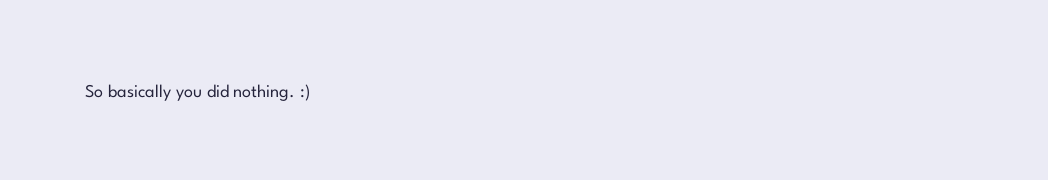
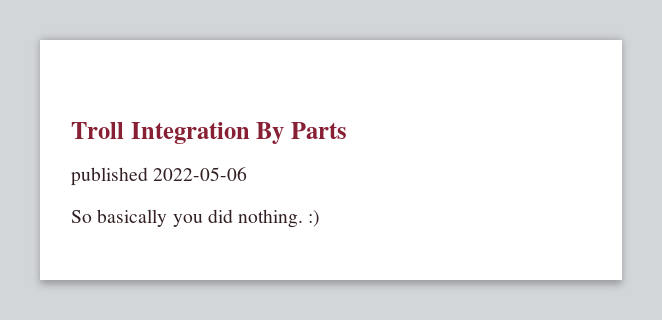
(85, 91) none -> [71,122,347,144] [71,167,248,186] Troll Integration By Parts // published 2022-05-06 //

